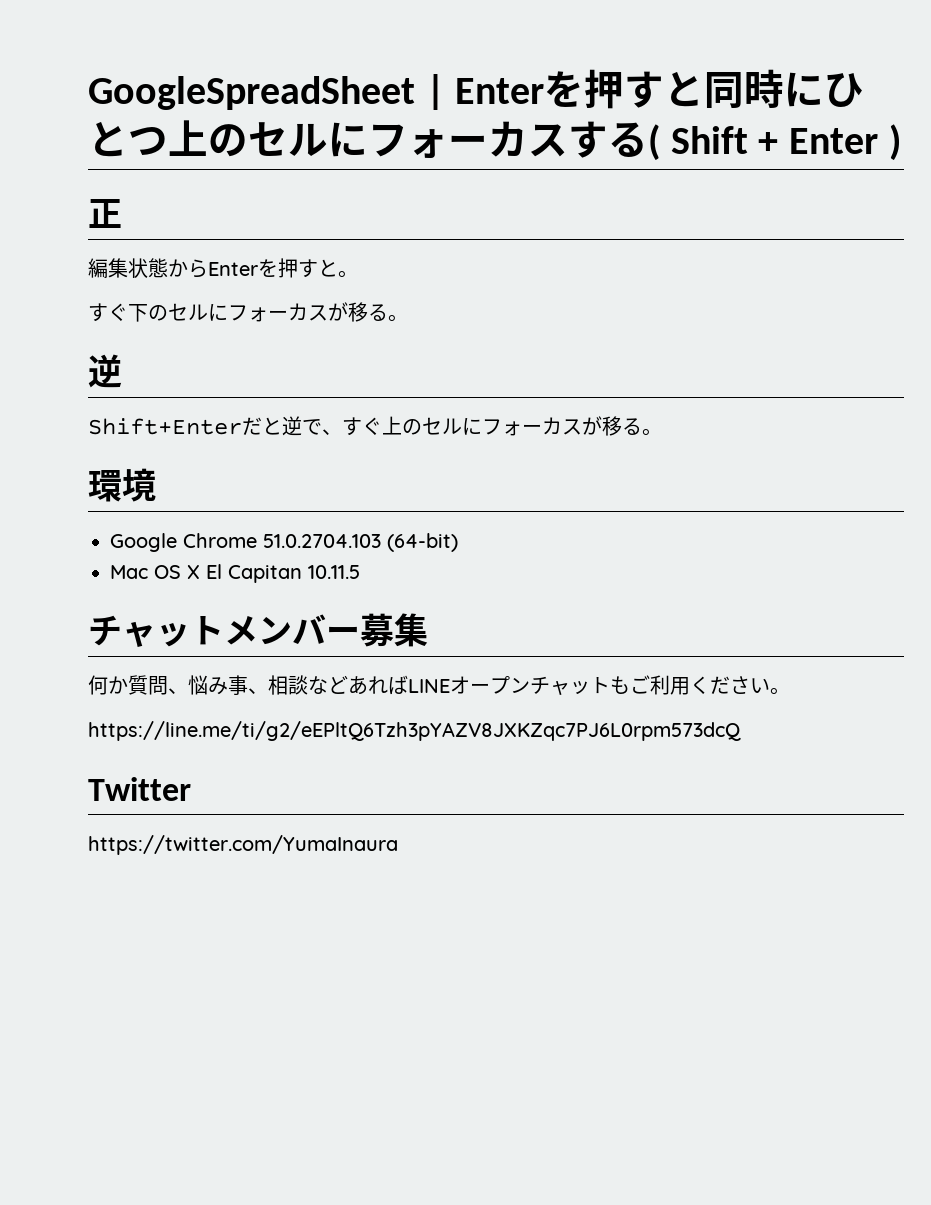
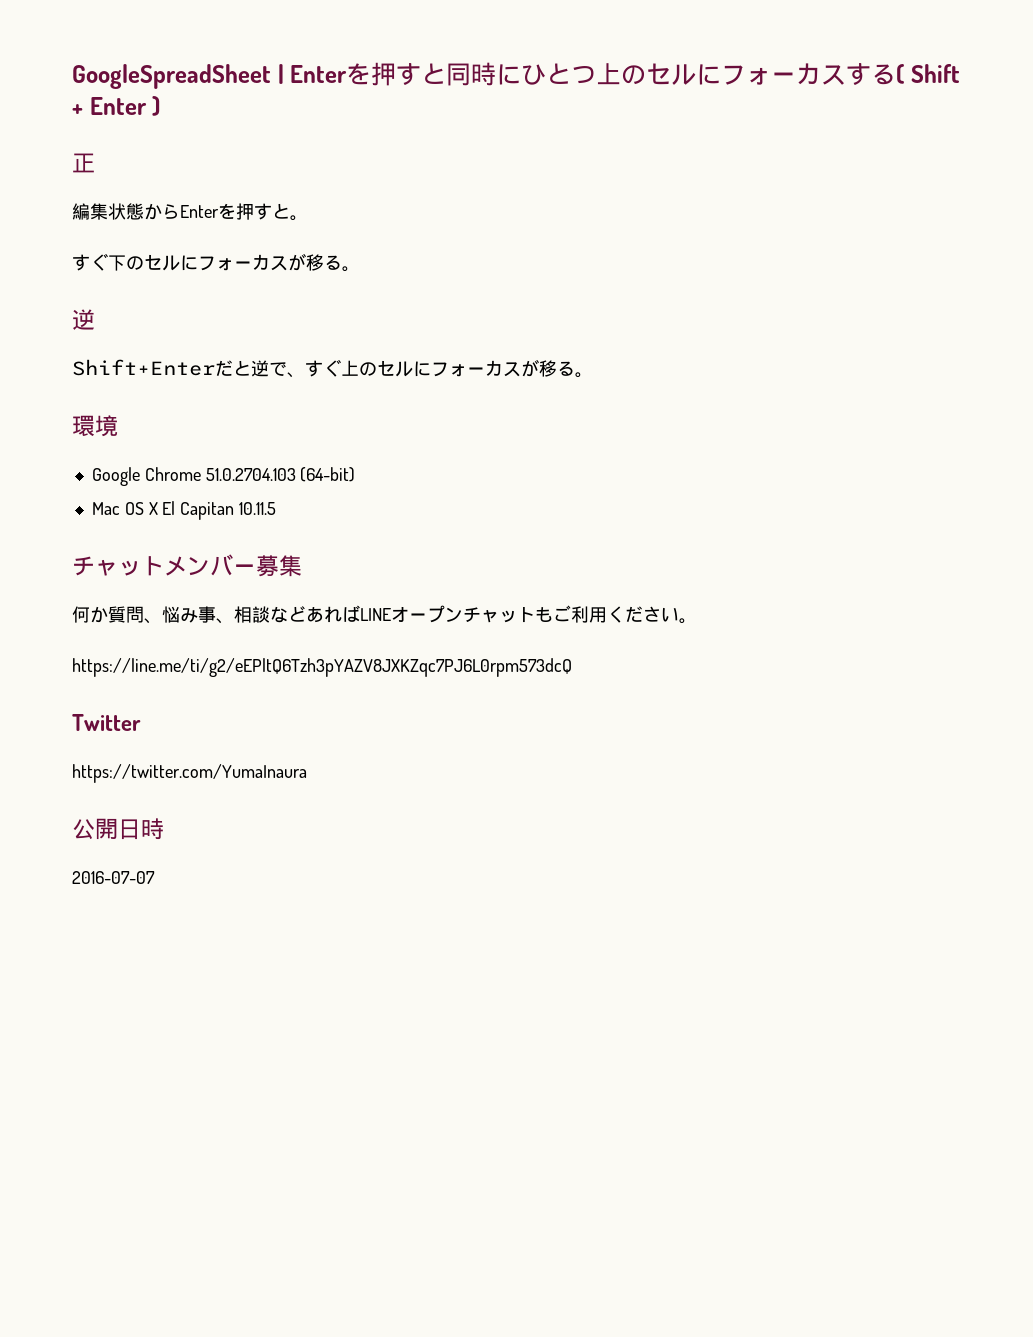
(398, 845) none -> [72,818,164,840] [72,871,155,884] // 公開日時 // 2016-07-07

